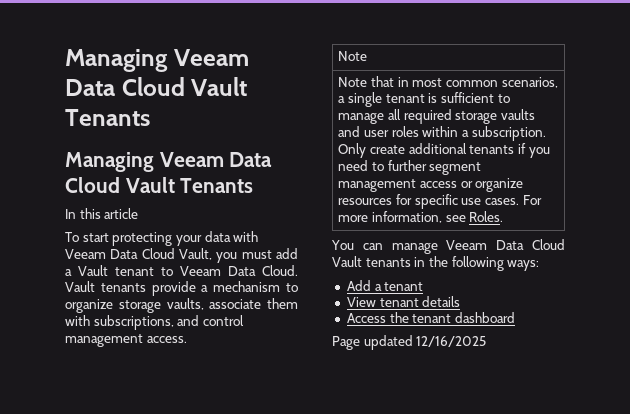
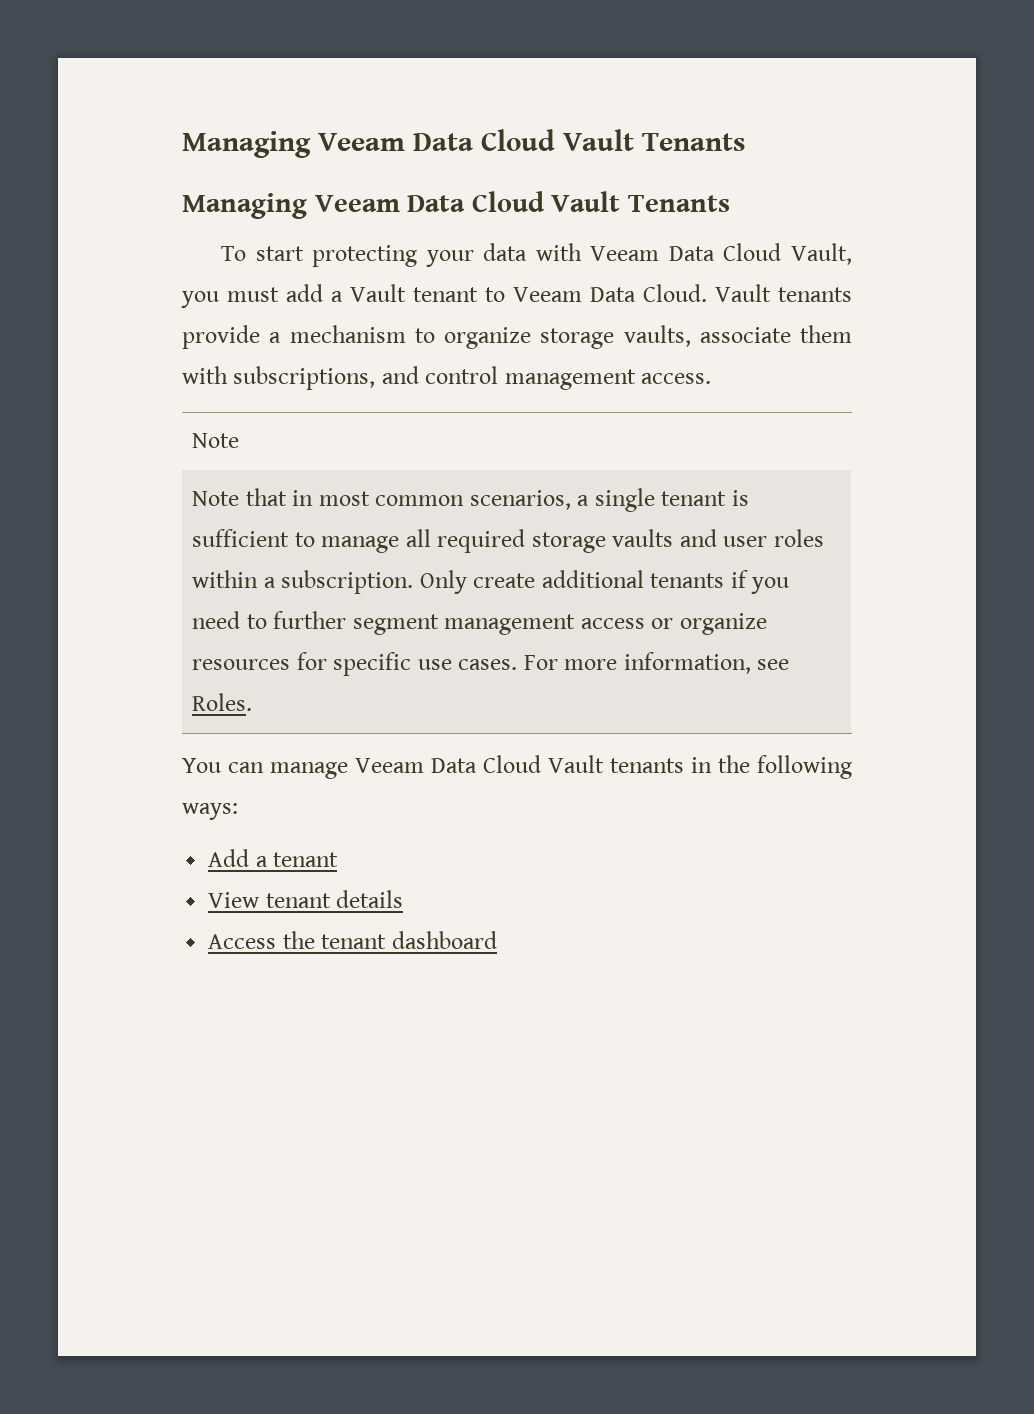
[65,208,139,219] // In this article -> (730, 203) none
[332,335,487,350] // Page updated 12/16/2025 -> (497, 940) none

